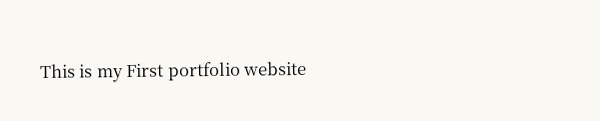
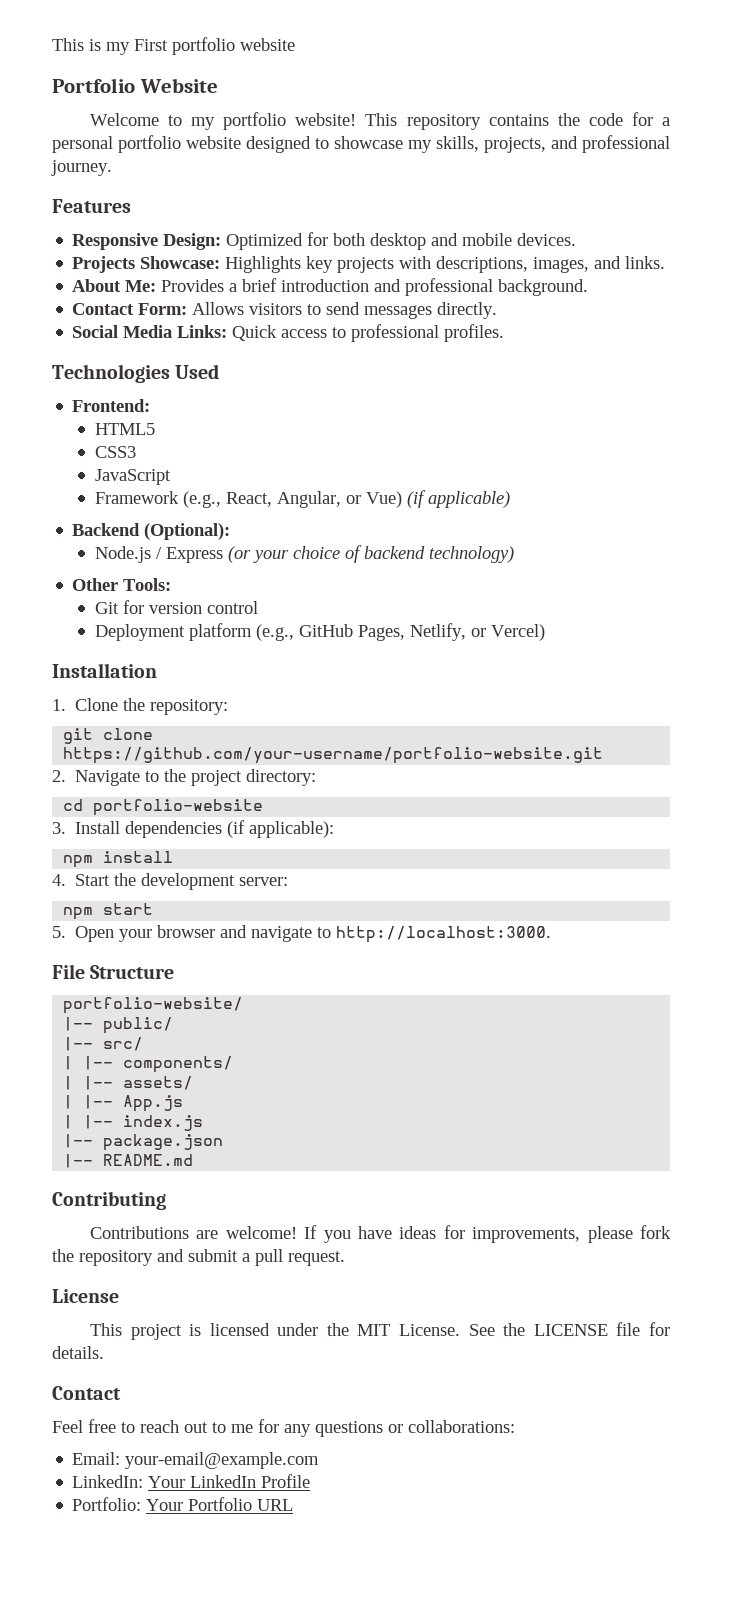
(308, 68) none -> [52,78,218,93] [89,112,671,130] [52,135,670,153] [51,160,112,176] [52,199,131,213] [72,232,577,250] [72,256,666,273] [72,278,589,296] [72,302,498,319] [72,324,505,342] [52,364,220,383] [72,399,151,412] [94,423,155,435] [94,446,136,458] [94,469,171,485] [94,490,510,508] [72,523,231,540] [94,545,514,563] [72,578,172,591] [94,600,258,614] [94,623,545,641] [52,663,157,678] [52,698,229,715] [63,728,154,744] [63,747,604,764] [52,769,317,786] [63,799,264,816] [52,820,335,838] [63,851,174,868] [52,873,289,890] [63,903,154,920] [52,925,552,943] [52,964,175,979] [63,997,244,1014] [63,1017,174,1034] [63,1037,144,1051] [63,1056,234,1073] [63,1076,194,1090] [63,1095,184,1112] [63,1115,204,1131] [63,1134,224,1151] [63,1154,194,1168] [52,1191,166,1210] [89,1225,671,1243] [52,1249,345,1266] [52,1289,119,1303] [89,1322,670,1340] [52,1346,104,1359] [52,1386,121,1400] [52,1419,515,1437] [72,1452,320,1469] [72,1474,311,1488] [72,1497,294,1511] // Portfolio Website // Welcome to my portfolio website! This repository contains the code for a personal portfolio website designed to showcase my skills, projects, and professional journey. // Features // Responsive Design: Optimized for both desktop and mobile devices. // Projects Showcase: Highlights key projects with descriptions, images, and links. // About Me: Provides a brief introduction and professional background. // Contact Form: Allows visitors to send messages directly. // Social Media Links: Quick access to professional profiles. // Technologies Used // Frontend: // HTML5 // CSS3 // JavaScript // Framework (e.g., React, Angular, or Vue) (if applicable) // Backend (Optional): // Node.js / Express (or your choice of backend technology) // Other Tools: // Git for version control // Deployment platform (e.g., GitHub Pages, Netlify, or Vercel) // Installation // 1. Clone the repository: // git clone https://github.com/your-username/portfolio-website.git // 2. Navigate to the project directory: // cd portfolio-website // 3. Install dependencies (if applicable): // npm install // 4. Start the development server: // npm start // 5. Open your browser and navigate to http://localhost:3000. // File Structure // portfolio-website/ // |-- public/ // |-- src/ // | |-- components/ // | |-- assets/ // | |-- App.js // | |-- index.js // |-- package.json // |-- README.md // Contributing // Contributions are welcome! If you have ideas for improvements, please fork the repository and submit a pull request. // License // This project is licensed under the MIT License. See the LICENSE file for details. // Contact // Feel free to reach out to me for any questions or collaborations: // Email: your-email@example.com // LinkedIn: Your LinkedIn Profile // Portfolio: Your Portfolio URL

